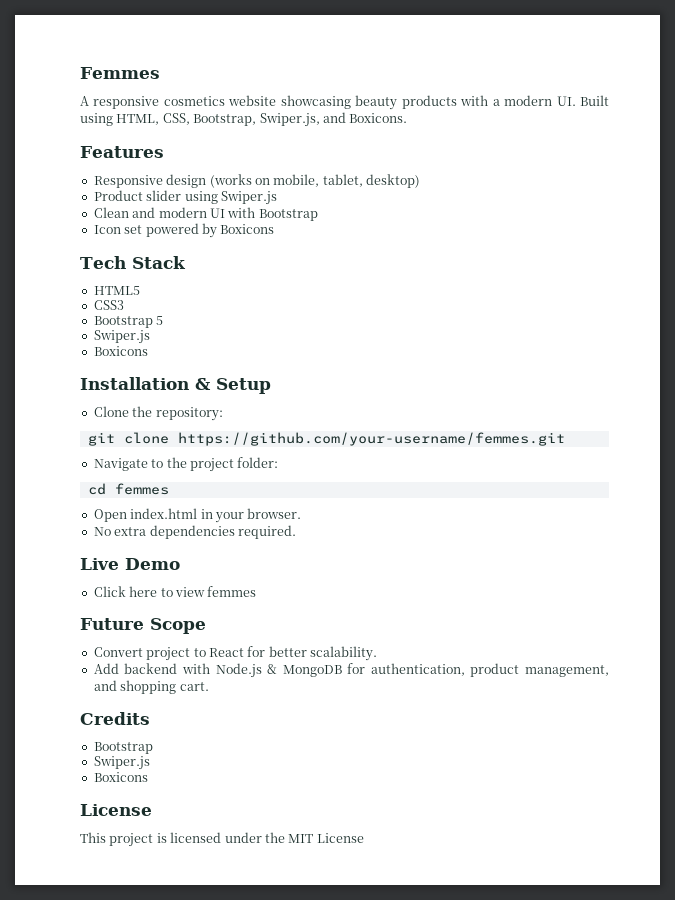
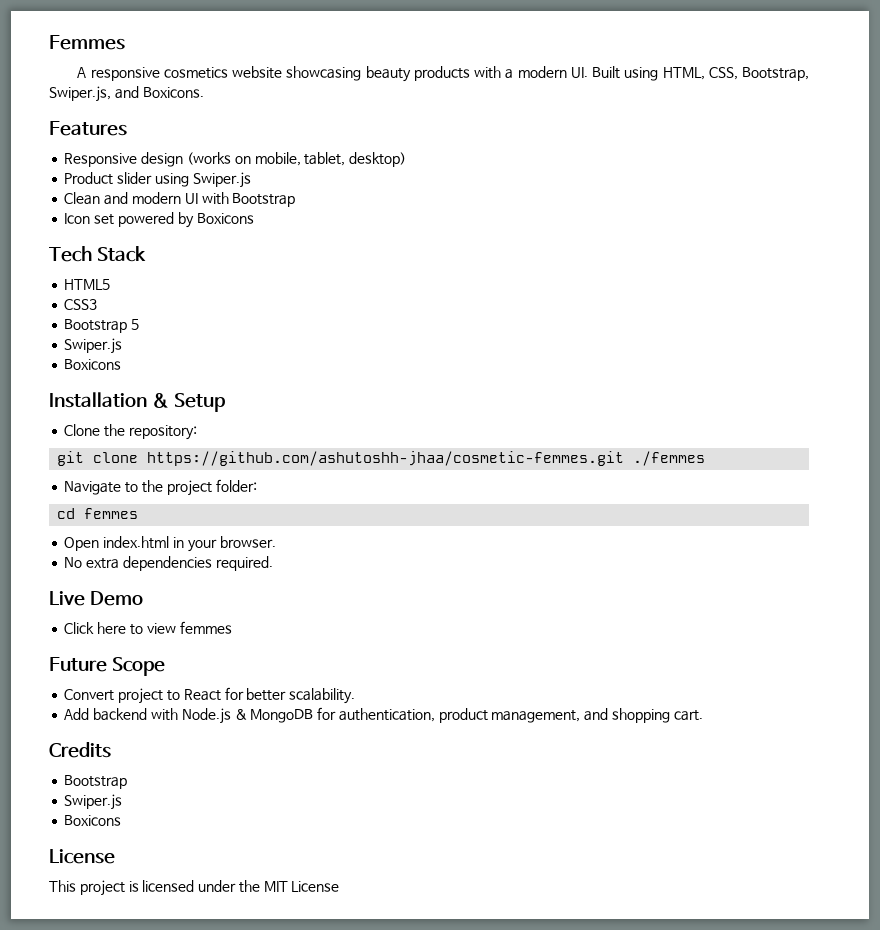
[177,432,565,446] https://github.com/your-username/femmes.git -> [147,451,706,466] https://github.com/ashutoshh-jhaa/cosmetic-femmes.git ./femmes

